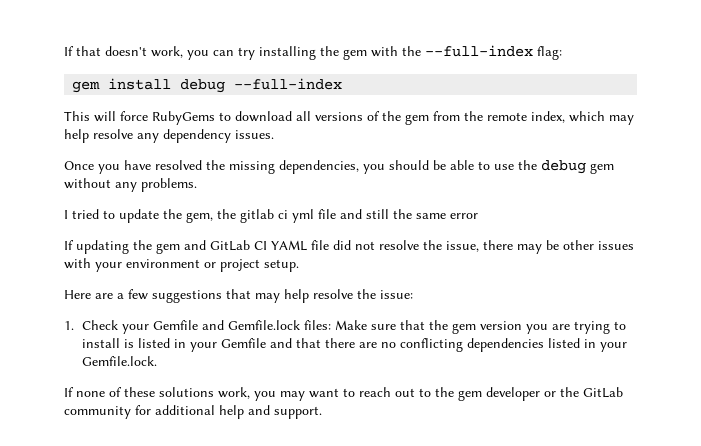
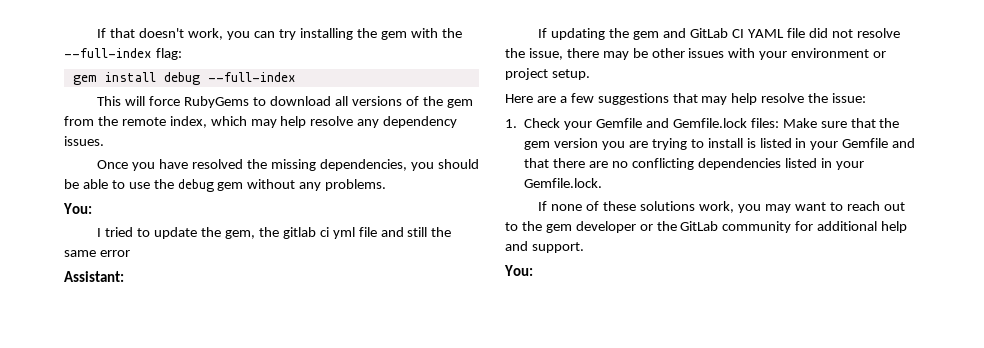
(197, 185) none -> [63,203,92,214] // You:
(478, 216) none -> [64,271,124,282] // Assistant:
(322, 412) none -> [504,265,533,276] // You:

